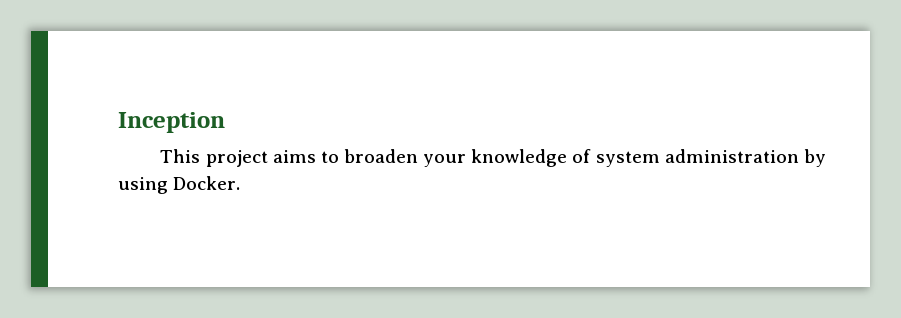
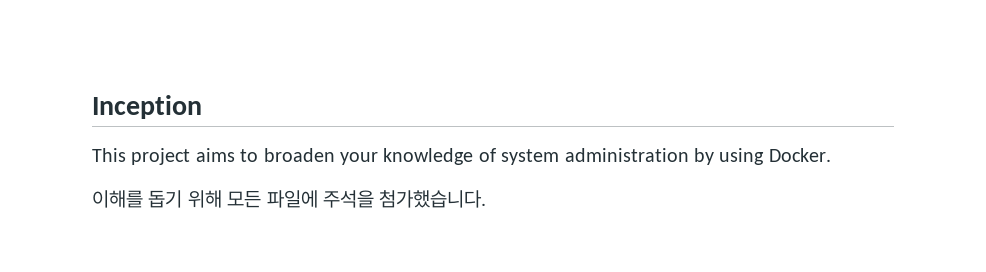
(241, 183) none -> [92,190,487,208] // 이해를 돕기 위해 모든 파일에 주석을 첨가했습니다.

